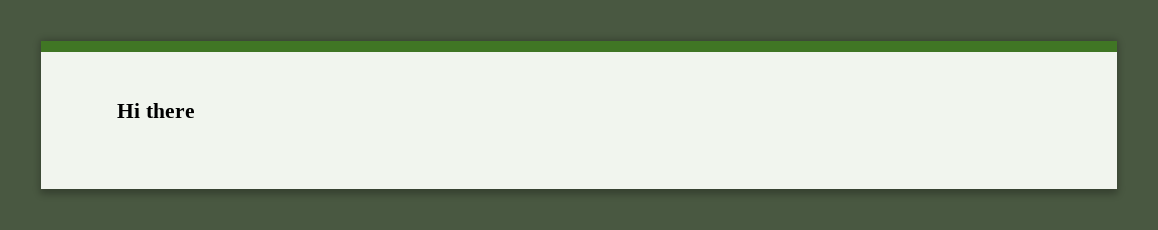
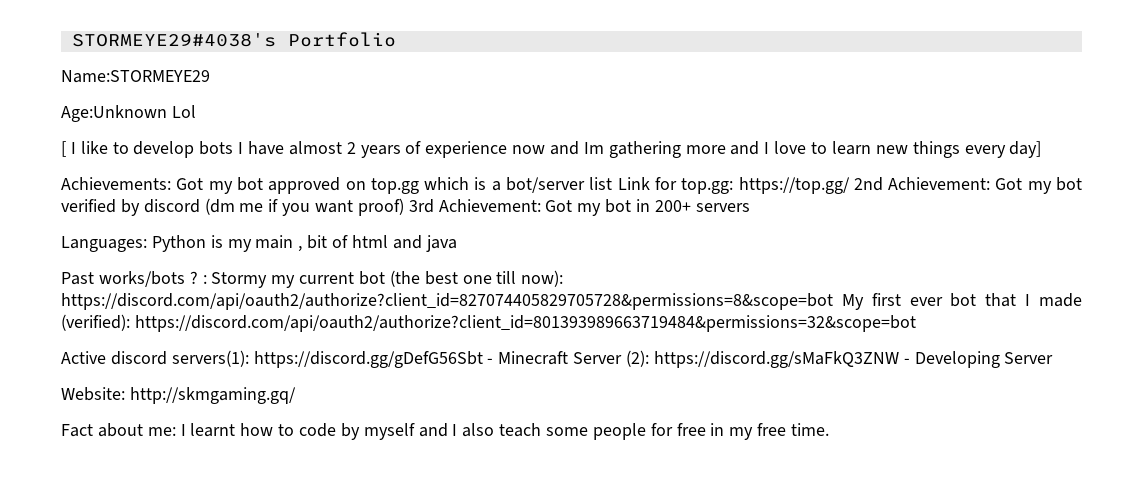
[117,103,195,118] Hi there -> [71,32,396,47] [61,70,210,83] [61,105,196,122] [61,141,1042,158] [61,177,1082,194] [61,198,750,216] [61,235,457,252] [61,270,564,288] [61,293,1083,310] [61,314,916,332] [61,350,1054,368] [61,387,296,404] [61,423,830,440] STORMEYE29#4038's Portfolio // Name:STORMEYE29 // Age:Unknown Lol // [ I like to develop bots I have almost 2 years of experience now and Im gathering more and I love to learn new things every day] // Achievements: Got my bot approved on top.gg which is a bot/server list Link for top.gg: https://top.gg/ 2nd Achievement: Got my bot verified by discord (dm me if you want proof) 3rd Achievement: Got my bot in 200+ servers // Languages: Python is my main , bit of html and java // Past works/bots ? : Stormy my current bot (the best one till now): https://discord.com/api/oauth2/authorize?client_id=827074405829705728&permissions=8&scope=bot My first ever bot that I made (verified): https://discord.com/api/oauth2/authorize?client_id=801393989663719484&permissions=32&scope=bot // Active discord servers(1): https://discord.gg/gDefG56Sbt - Minecraft Server (2): https://discord.gg/sMaFkQ3ZNW - Developing Server // Website: http://skmgaming.gq/ // Fact about me: I learnt how to code by myself and I also teach some people for free in my free time.

